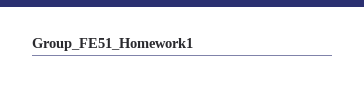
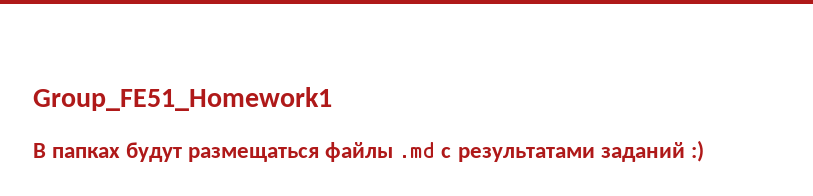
(193, 44) none -> [33,140,704,162] // В папках будут размещаться файлы .md с результатами заданий :)

